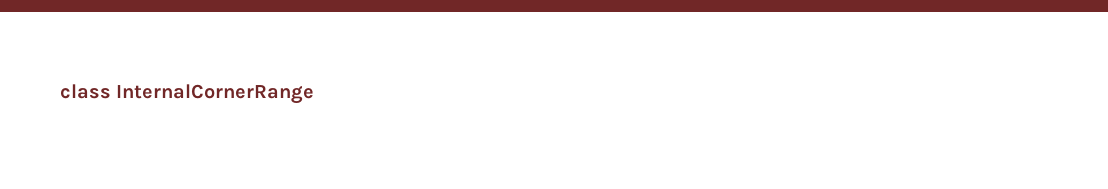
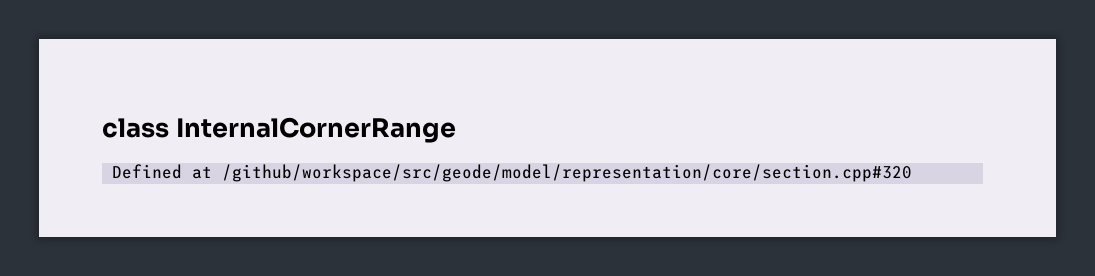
(315, 94) none -> [112,164,913,182] // Defined at /github/workspace/src/geode/model/representation/core/section.cpp#320

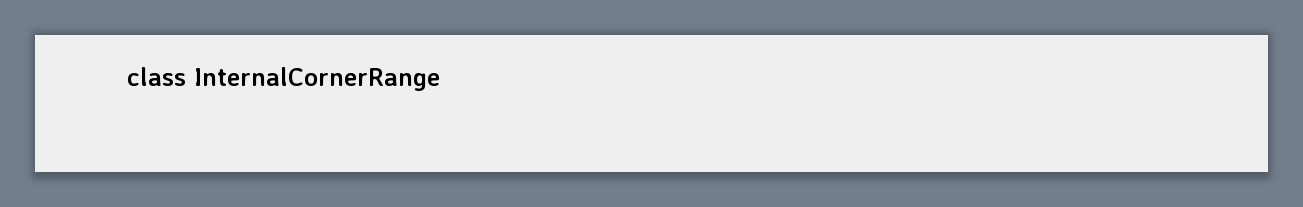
[112,164,913,182] // Defined at /github/workspace/src/geode/model/representation/core/section.cpp#320 -> (440, 79) none

